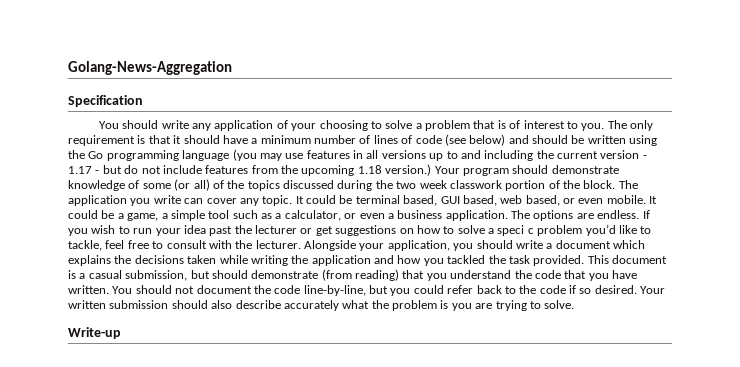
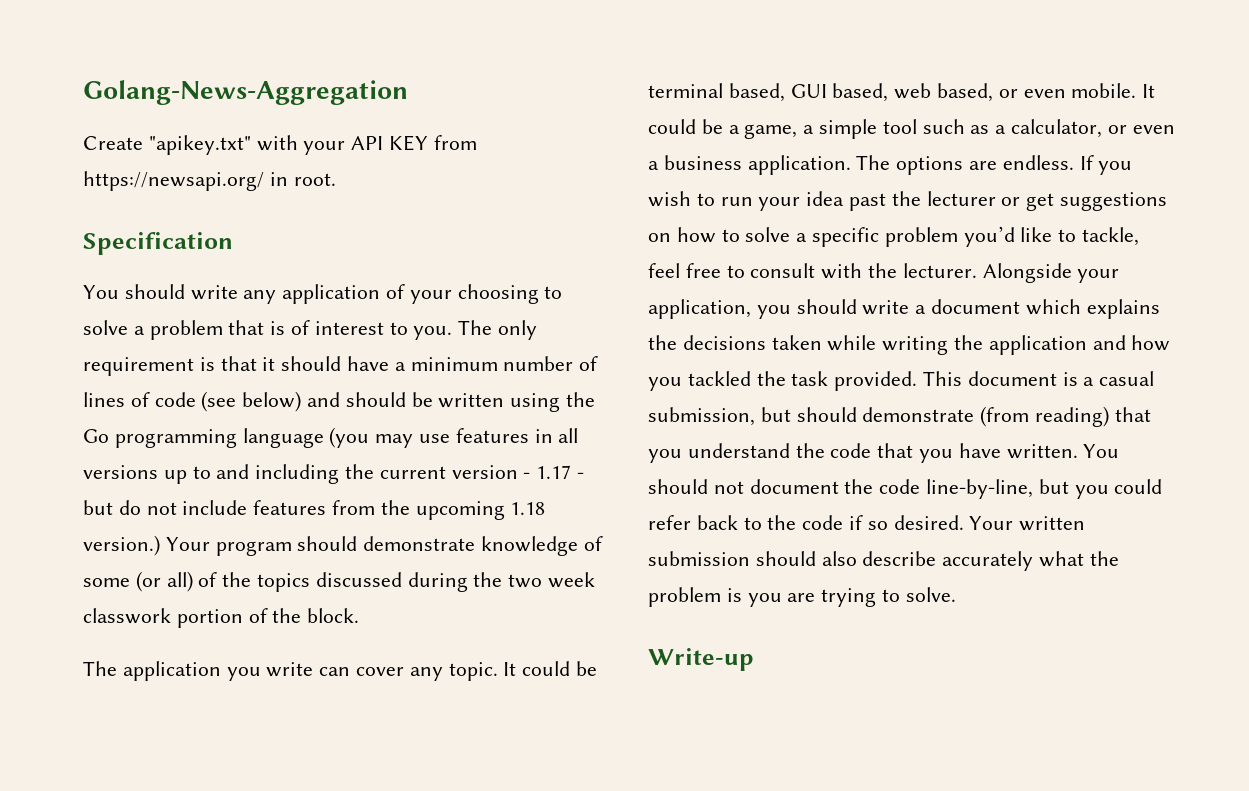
(232, 68) none -> [83,135,477,155] [83,171,336,191] // Create "apikey.txt" with your API KEY from https://newsapi.org/ in root.
(616, 184) none -> (360, 615) //
[497,225,534,236] speci c -> [812,227,880,247] specific

